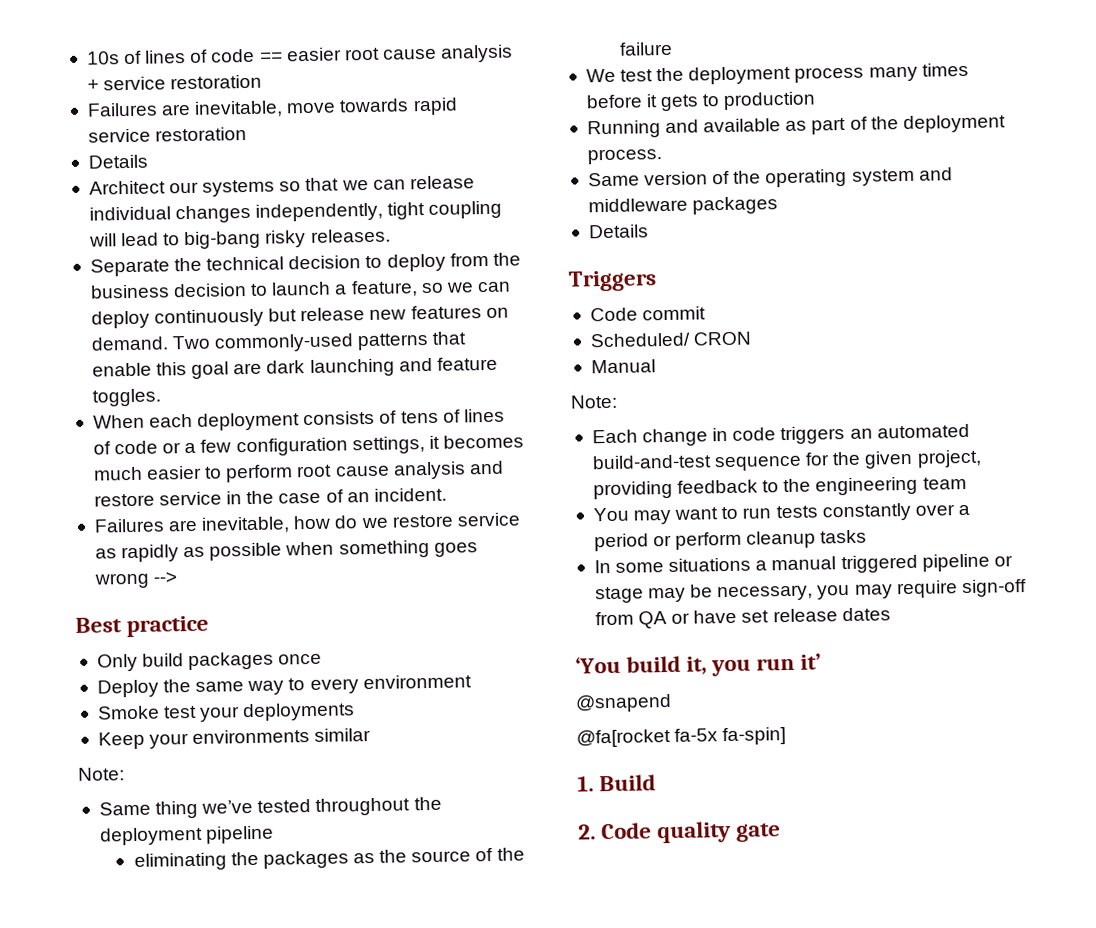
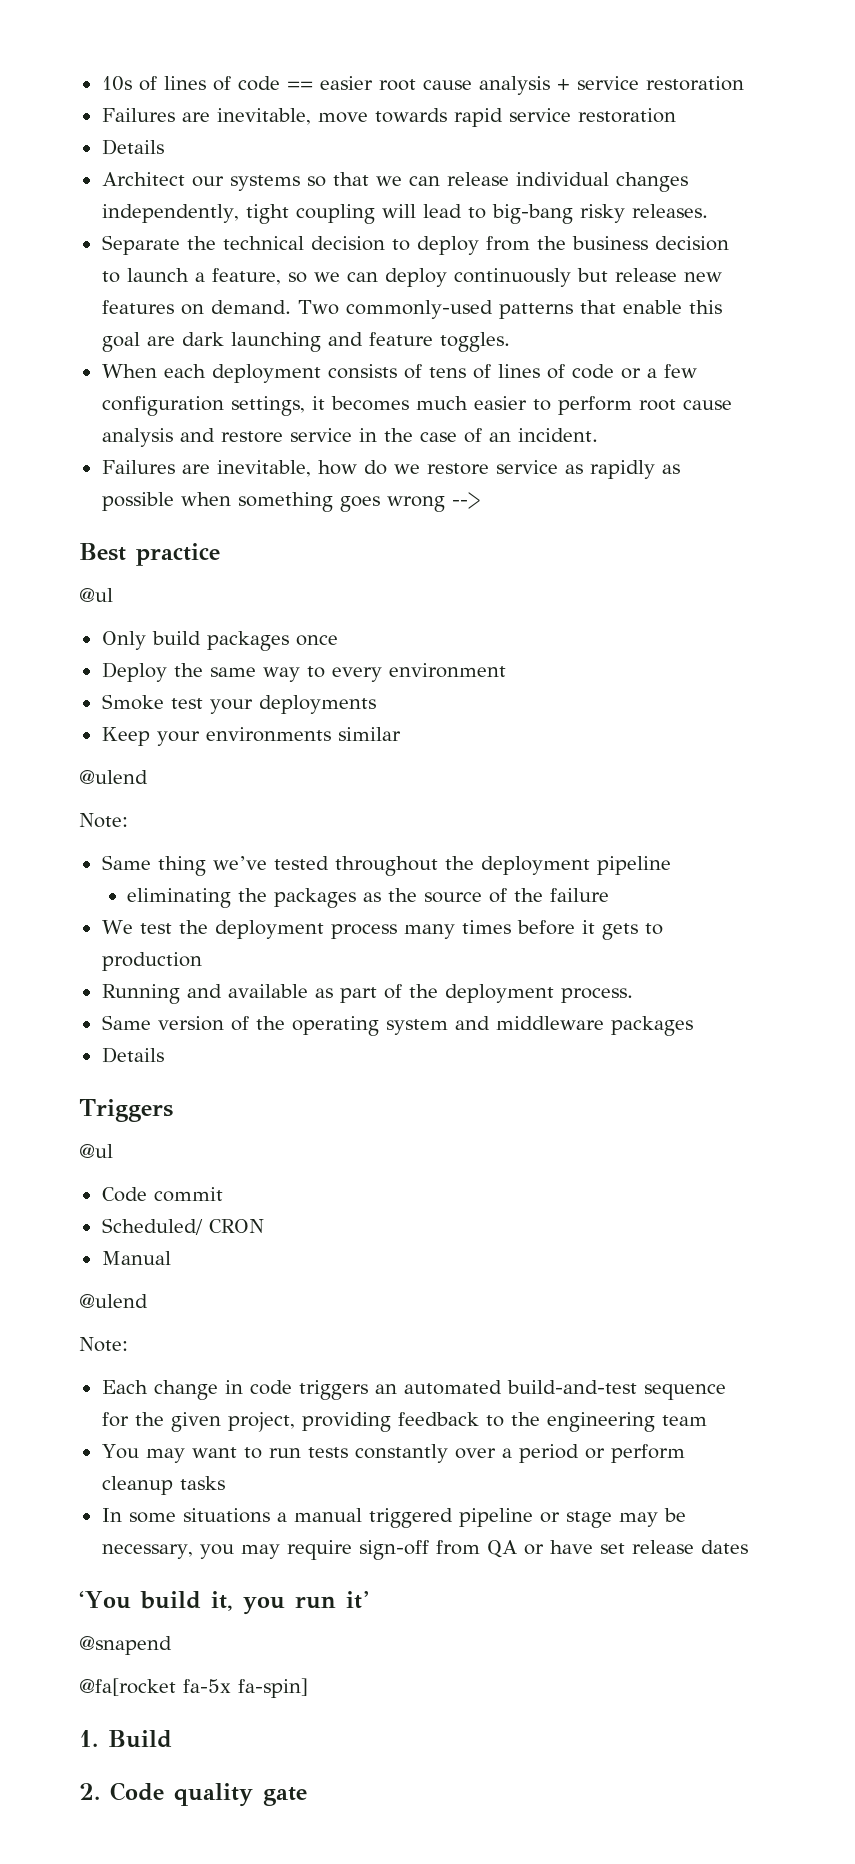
(210, 626) none -> [79,588,113,602] // @ul
(372, 734) none -> [79,770,148,784] // @ulend
(657, 281) none -> [79,1144,113,1158] // @ul
(656, 366) none -> [79,1294,148,1308] // @ulend

